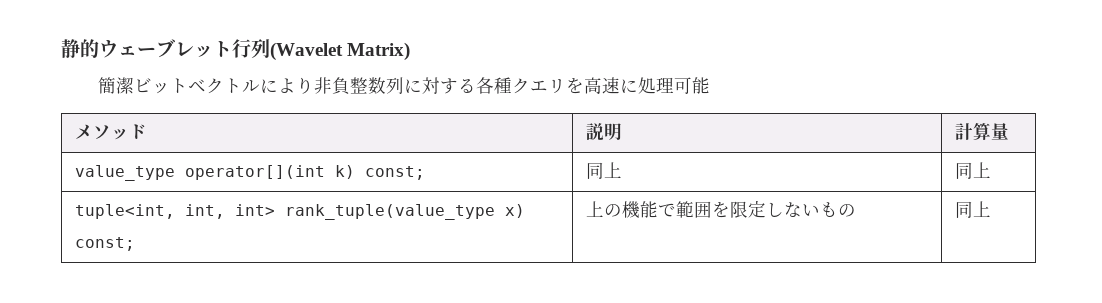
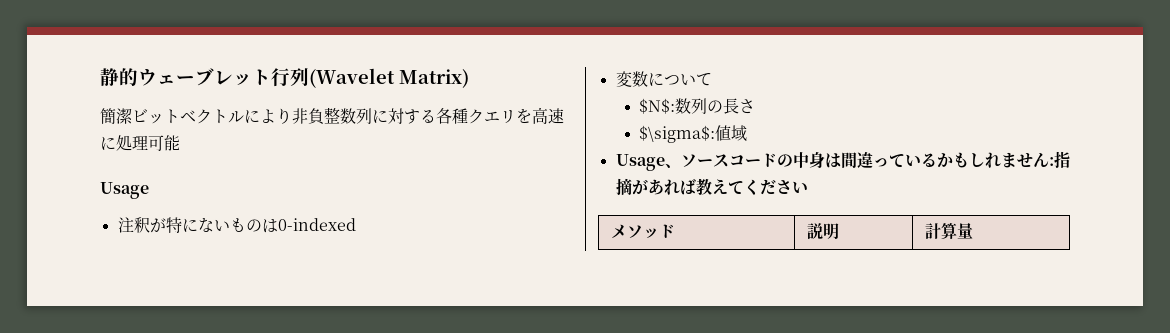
(711, 85) none -> [100,182,149,199] [117,217,356,234] [615,71,712,87] [639,98,756,114] [639,125,748,143] [615,151,1070,171] [615,178,808,196] // Usage // 注釈が特にないものは0-indexed // 変数について // $N$:数列の長さ // $\sigma$:値域 // Usage、ソースコードの中身は間違っているかもしれません:指摘があれば教えてください
[74,165,425,181] [585,162,622,179] [954,162,991,179] [74,204,525,220] [74,237,135,251] [585,200,856,218] [954,201,991,218] // value_type operator[](int k) const; | 同上 | 同上 // tuple<int, int, int> rank_tuple(value_type x) const; | 上の機能で範囲を限定しないもの | 同上 -> (973, 231) none

